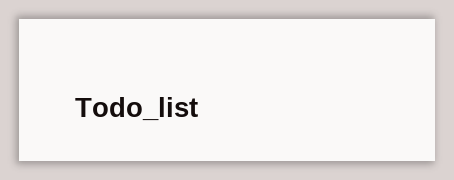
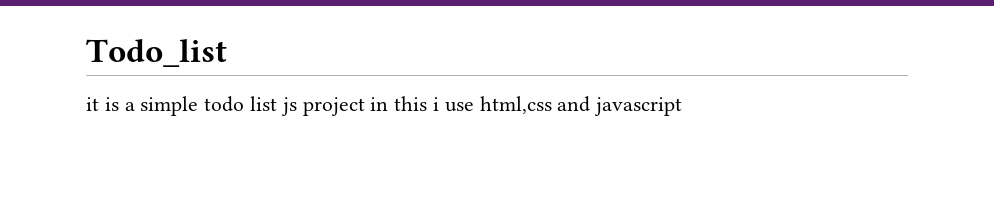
(198, 109) none -> [86,96,683,116] // it is a simple todo list js project in this i use html,css and javascript

